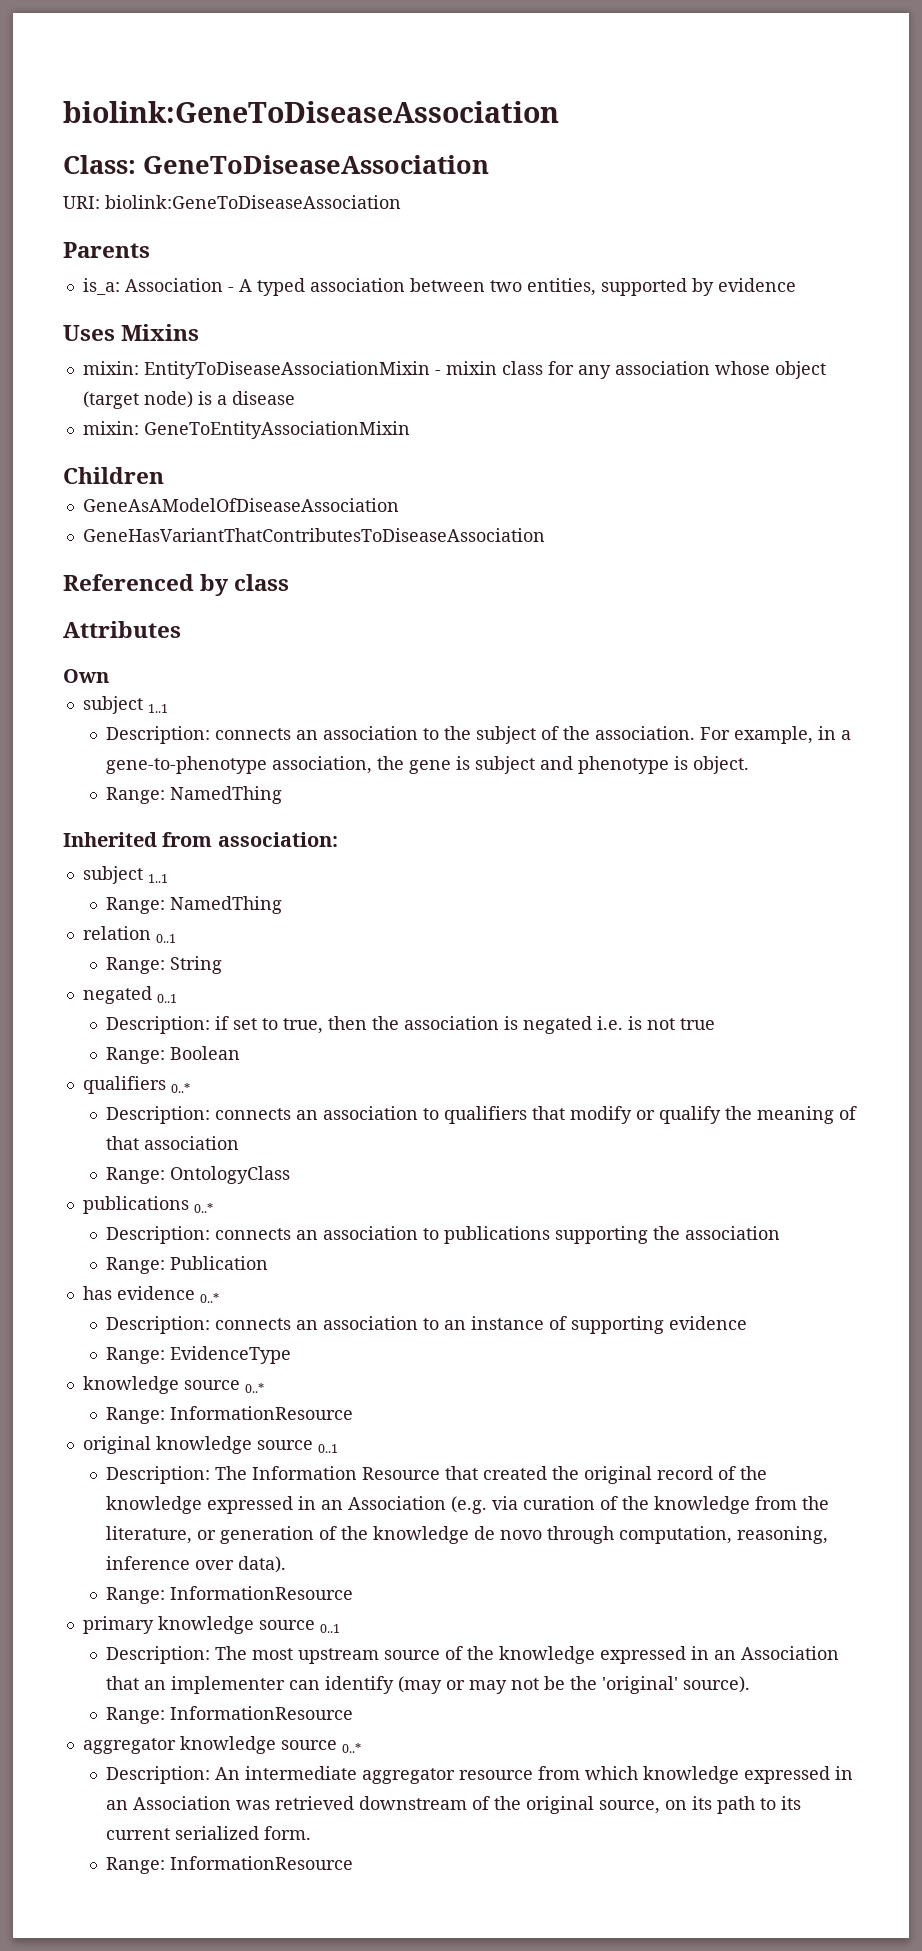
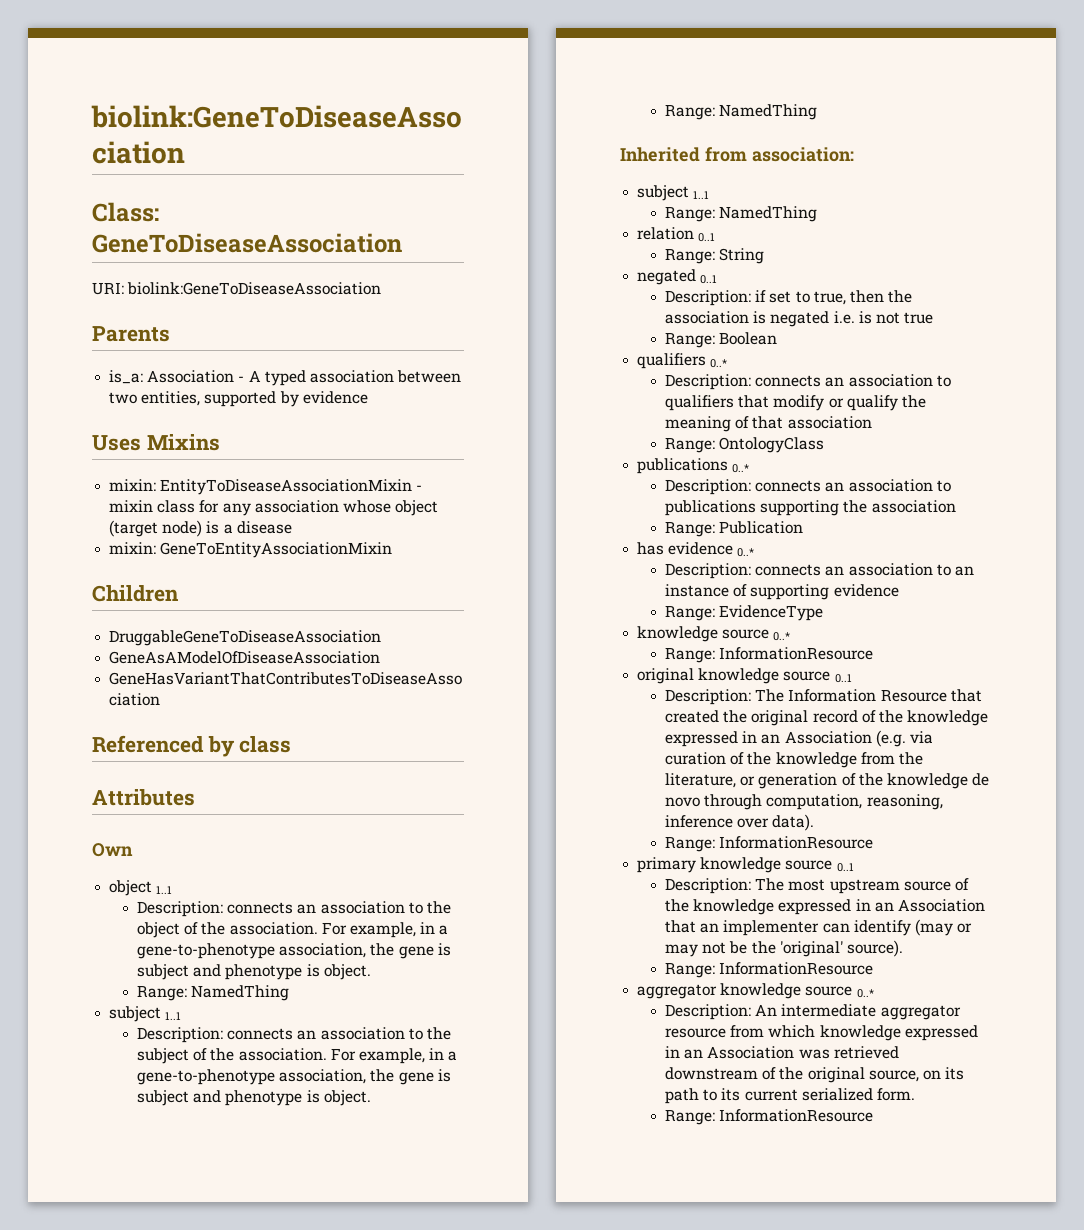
(164, 475) none -> [109,630,382,646] // DruggableGeneToDiseaseAssociation
(109, 676) none -> [109,880,173,896] [137,901,452,917] [137,922,449,938] [137,943,451,959] [137,964,371,980] [137,985,290,1001] // object 1..1 // Description: connects an association to the object of the association. For example, in a gene-to-phenotype association, the gene is subject and phenotype is object. // Range: NamedThing

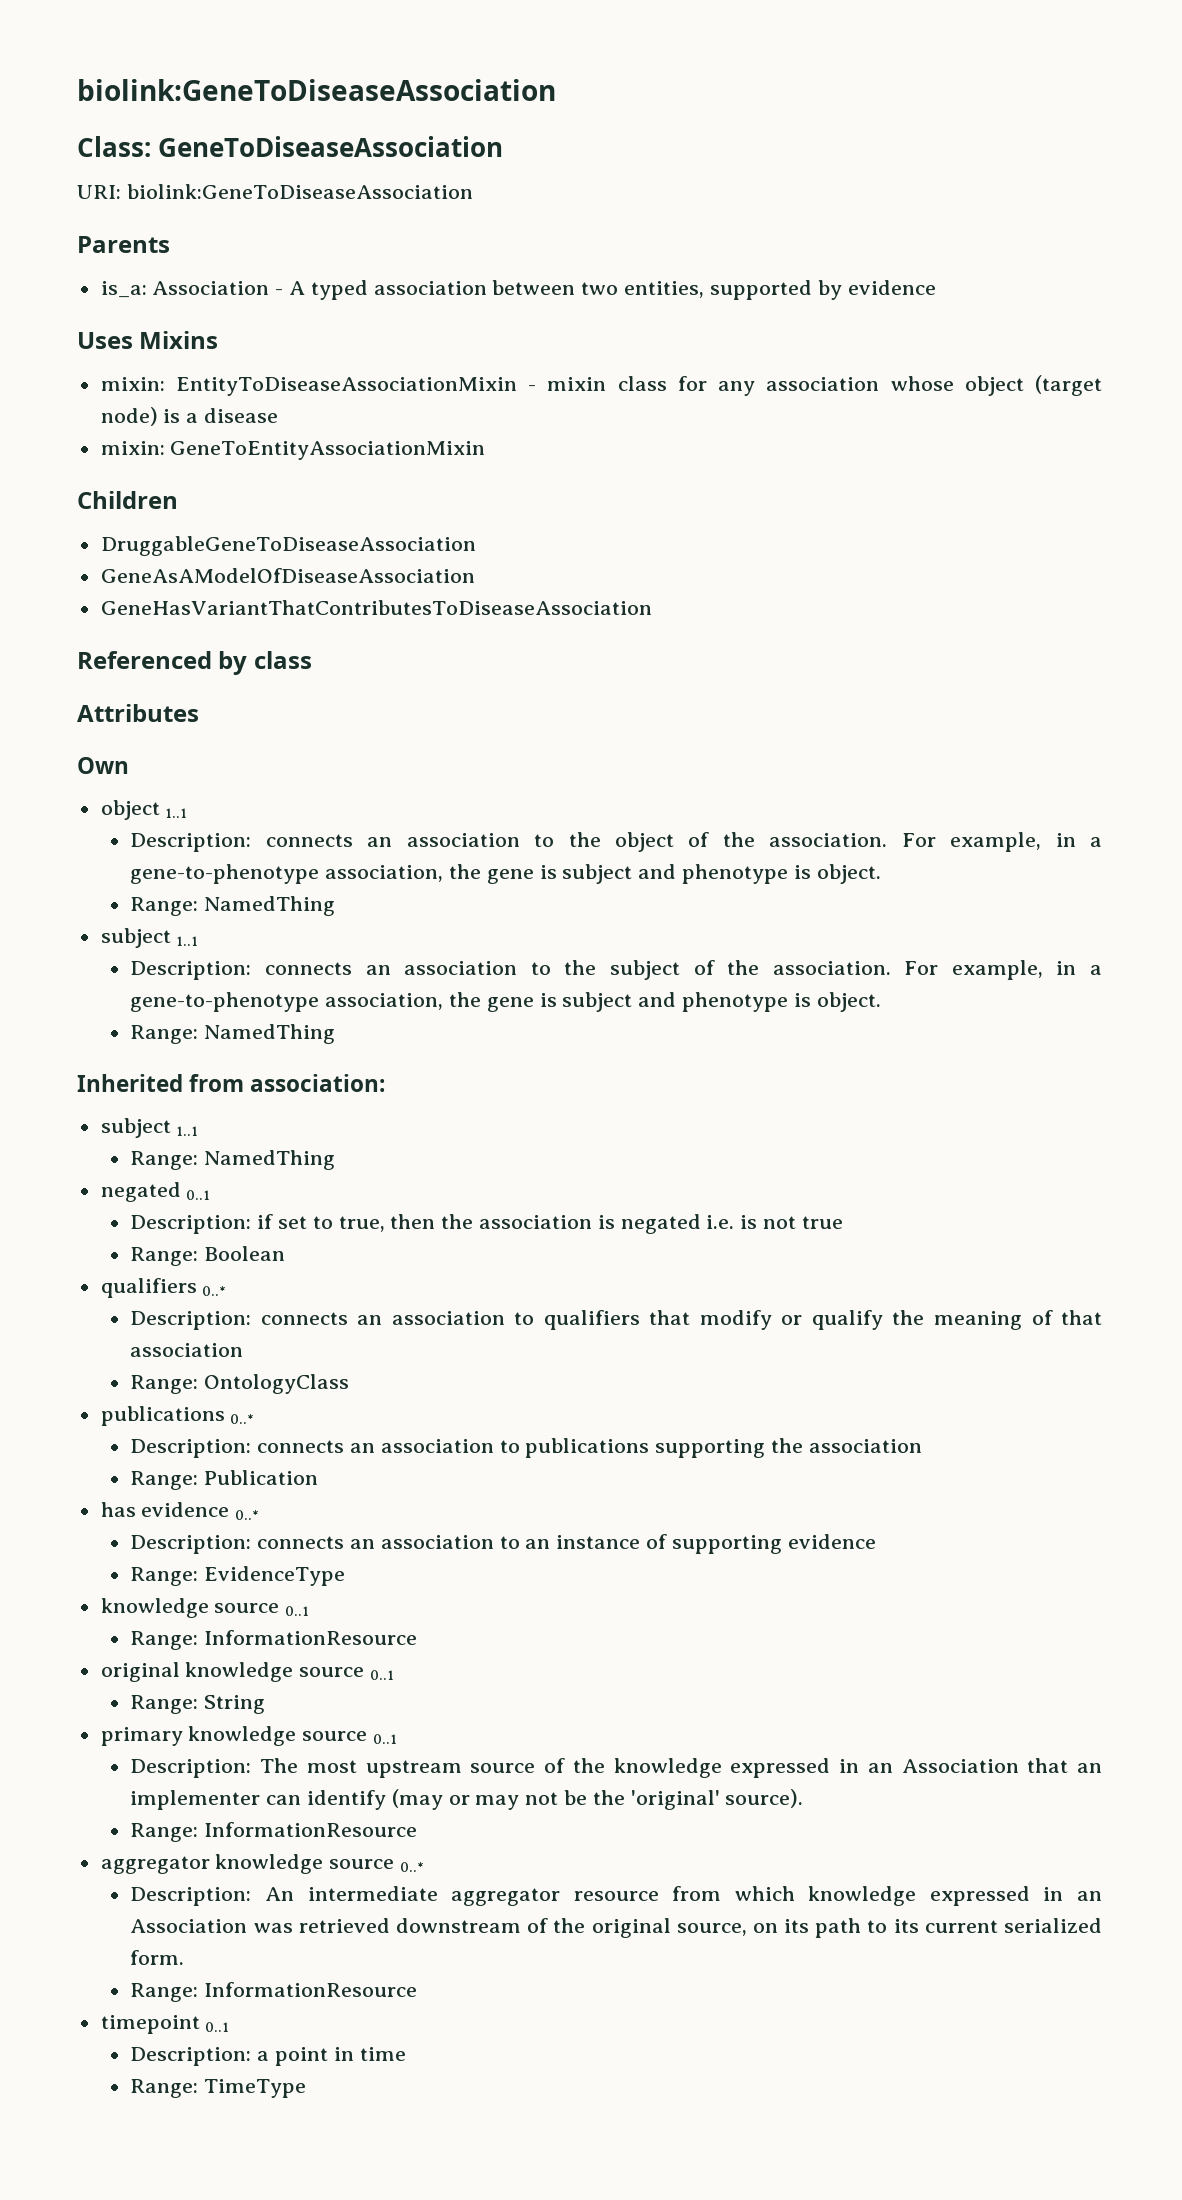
[637,227,716,242] [665,248,765,264] // relation 0..1 // Range: String -> (336, 1160) none
[773,632,791,641] 0..* -> [285,1606,310,1616] 0..1
[665,689,982,705] [665,710,989,726] [665,730,934,747] [665,752,924,768] [665,773,990,789] [665,794,943,810] [665,814,815,831] [665,836,874,852] // Description: The Information Resource that created the original record of the knowledge expressed in an Association (e.g. via curation of the knowledge from the literature, or generation of the knowledge de novo through computation, reasoning, inference over data). // Range: InformationResource -> [130,1695,266,1714] // Range: String
(874, 1115) none -> [100,2015,230,2034] [130,2047,406,2066] [130,2079,307,2098] // timepoint 0..1 // Description: a point in time // Range: TimeType

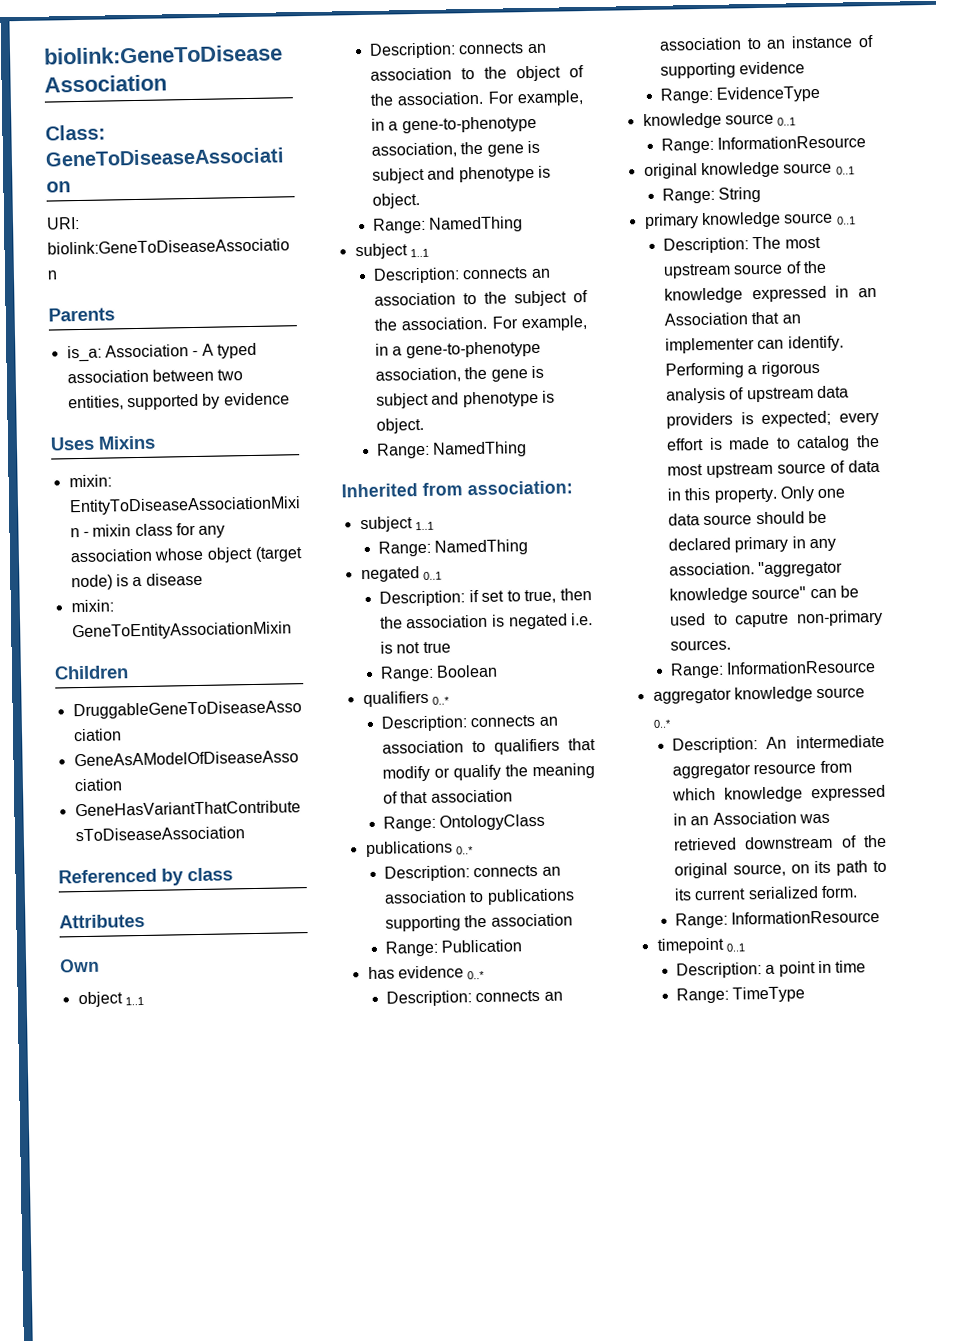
[307,1789,804,1810] identify (may or may not be the 'original' source). -> [787,335,844,352] [664,360,820,379] [665,385,849,404] [665,410,879,429] [665,434,880,452] [666,459,880,478] [666,486,846,503] [667,510,827,526] [667,536,836,553] [668,560,844,578] [668,585,859,604] [669,609,883,628] [669,639,731,651] identify. Performing a rigorous analysis of upstream data providers is expected; every effort is made to catalog the most upstream source of data in this property. Only one data source should be declared primary in any association. "aggregator knowledge source" can be used to caputre non-primary sources.

